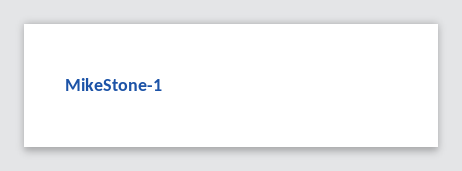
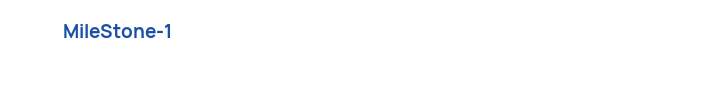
[65,78,162,91] MikeStone-1 -> [62,24,172,39] MileStone-1

